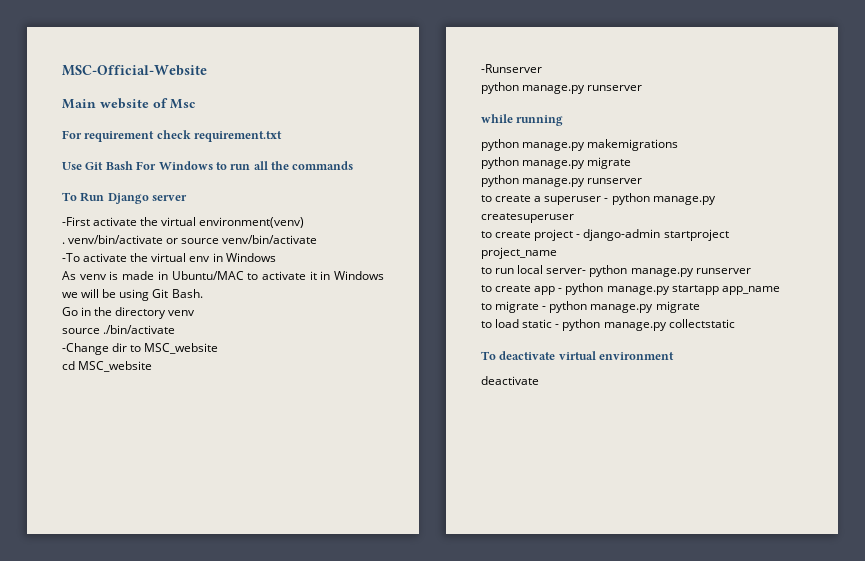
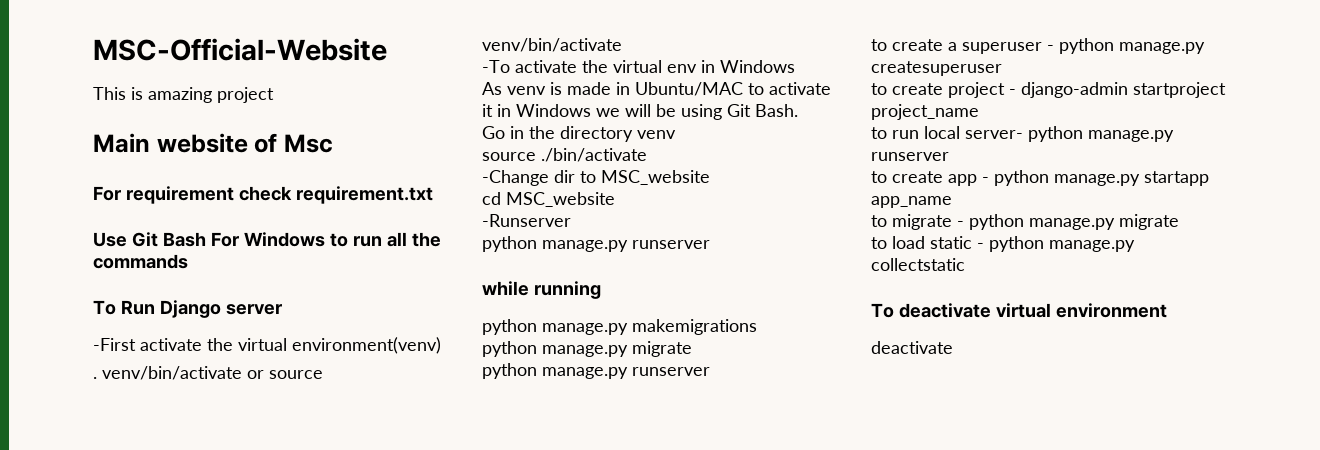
(207, 70) none -> [93,87,274,103] // This is amazing project

